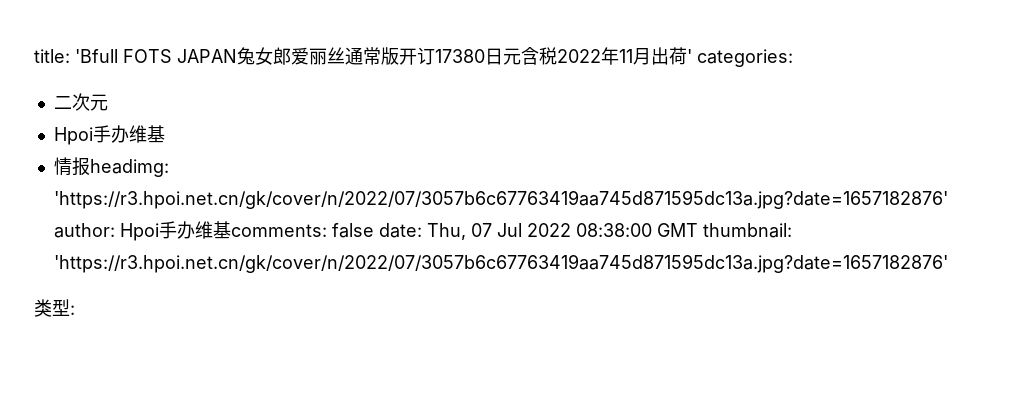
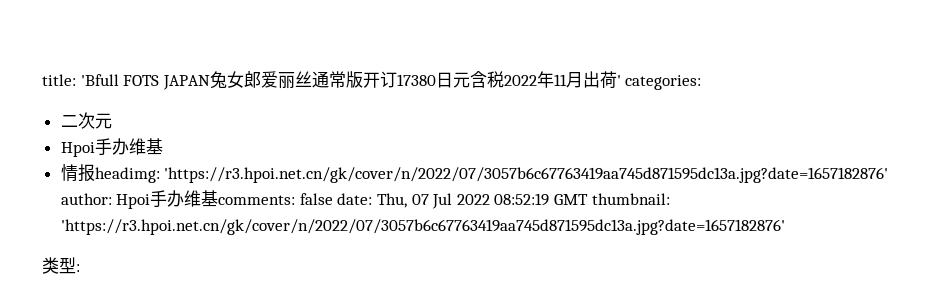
[575,223,652,237] 08:38:00 -> [494,193,550,206] 08:52:19

